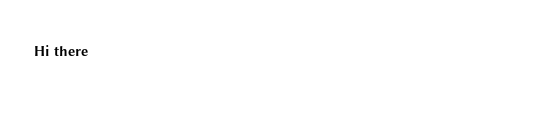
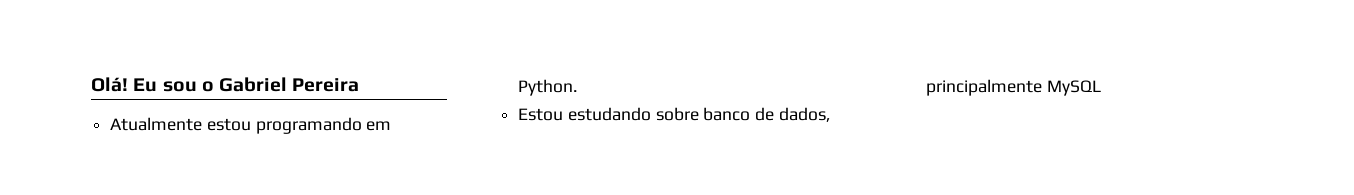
[34,45,88,56] Hi there -> [91,77,360,92] [110,117,392,134] [518,79,578,96] [518,107,830,122] [926,79,1101,96] Olá! Eu sou o Gabriel Pereira // Atualmente estou programando em Python. // Estou estudando sobre banco de dados, principalmente MySQL

